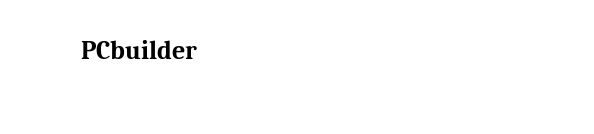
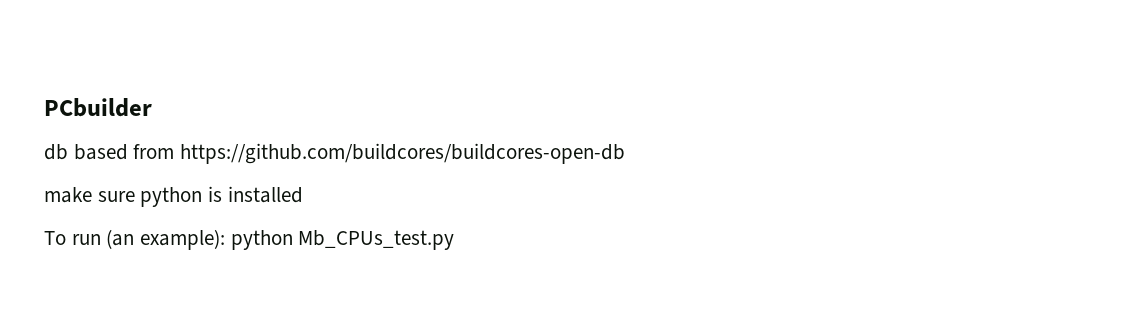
(197, 49) none -> [44,143,626,164] [44,186,303,207] [44,229,455,250] // db based from https://github.com/buildcores/buildcores-open-db // make sure python is installed // To run (an example): python Mb_CPUs_test.py

